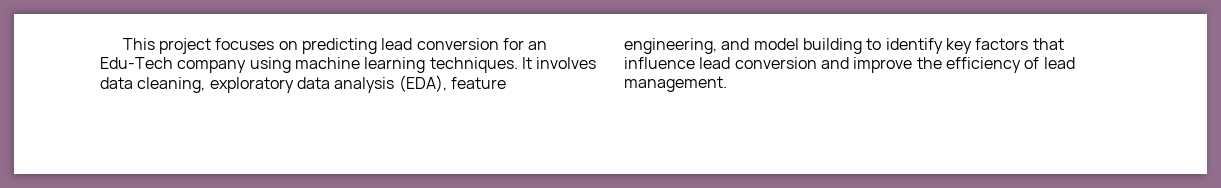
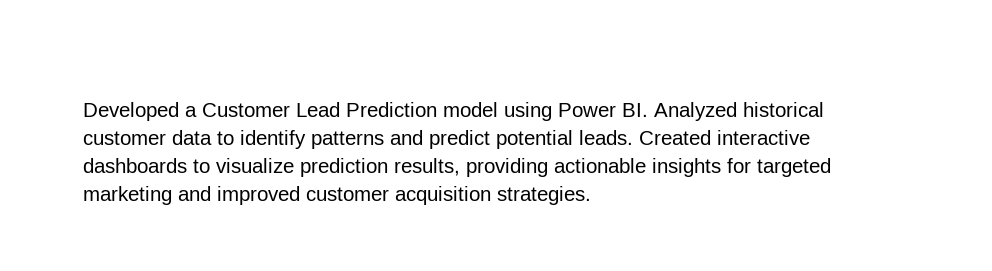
[122,38,548,54] [100,57,597,73] [100,75,506,93] [624,38,1064,54] [624,57,1075,73] [624,76,727,92] This project focuses on predicting lead conversion for an Edu-Tech company using machine learning techniques. It involves data cleaning, exploratory data analysis (EDA), feature engineering, and model building to identify key factors that influence lead conversion and improve the efficiency of lead management. -> [83,102,824,121] [83,130,810,149] [83,158,831,177] [83,186,591,205] Developed a Customer Lead Prediction model using Power BI. Analyzed historical customer data to identify patterns and predict potential leads. Created interactive dashboards to visualize prediction results, providing actionable insights for targeted marketing and improved customer acquisition strategies.

